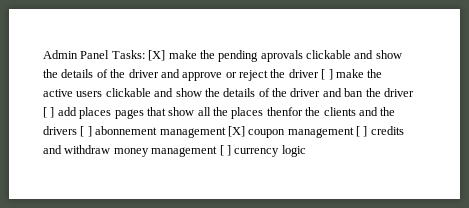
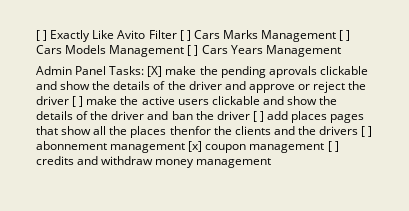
(43, 54) none -> [36,30,351,42] [36,45,341,57] [ ] Exactly Like Avito Filter [ ] Cars Marks Management [ ] Cars Models Management [ ] Cars Years Management //
[227,126,245,137] [X] -> [188,141,203,152] [x]
[219,145,306,157] [ ] currency logic -> (272, 163) none

